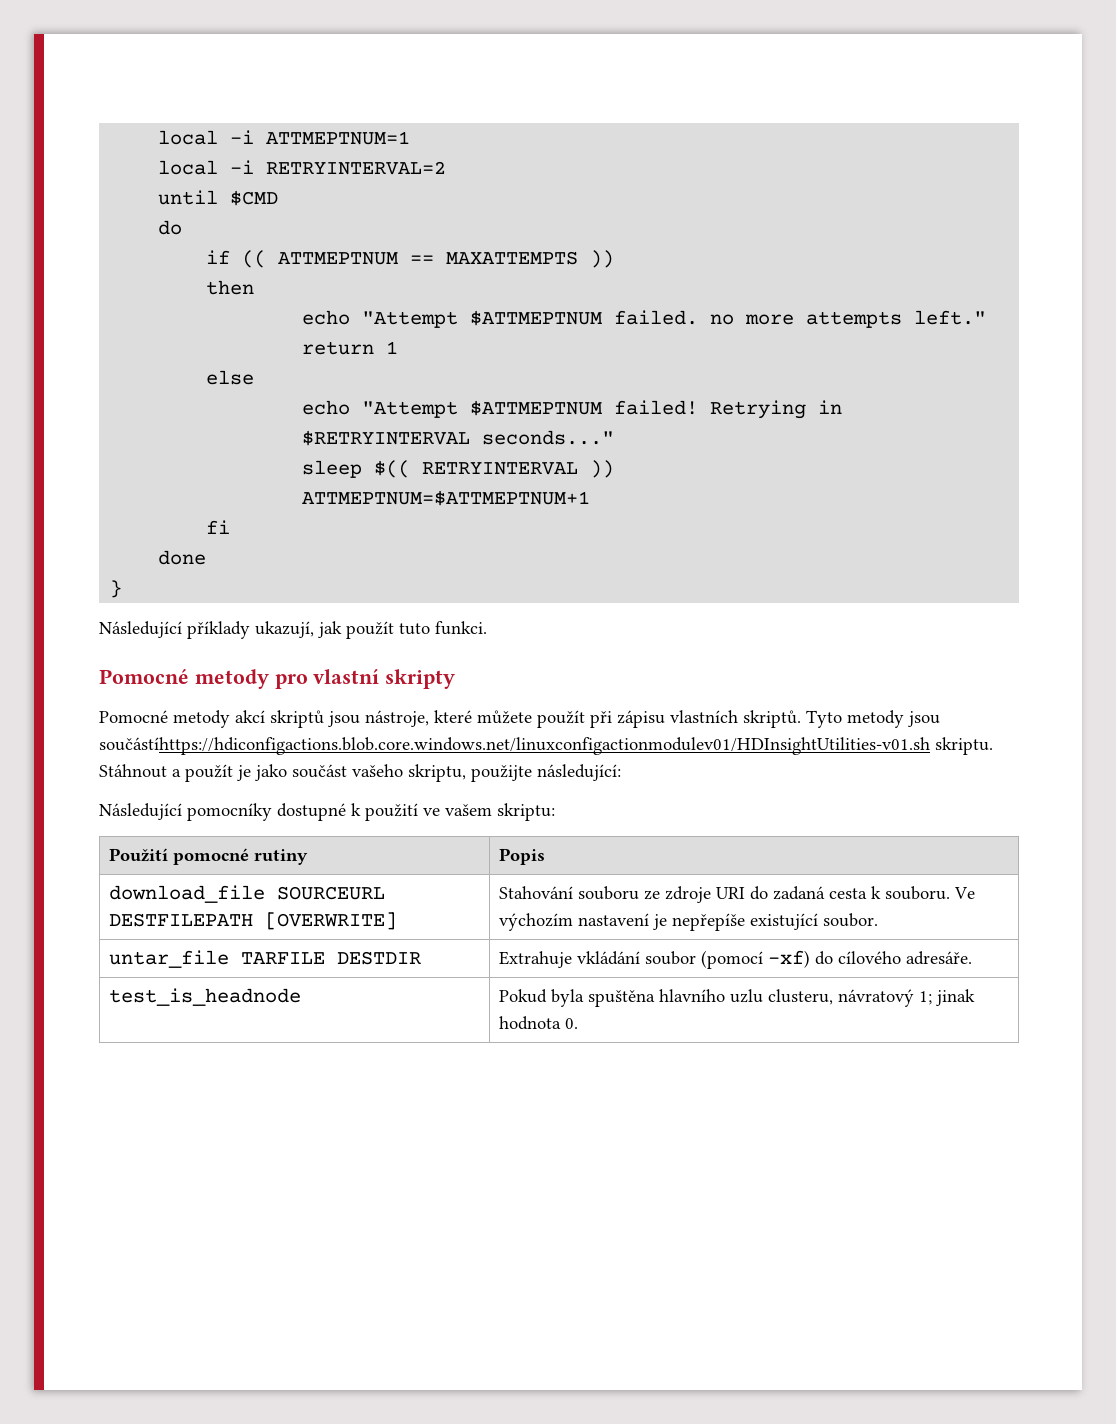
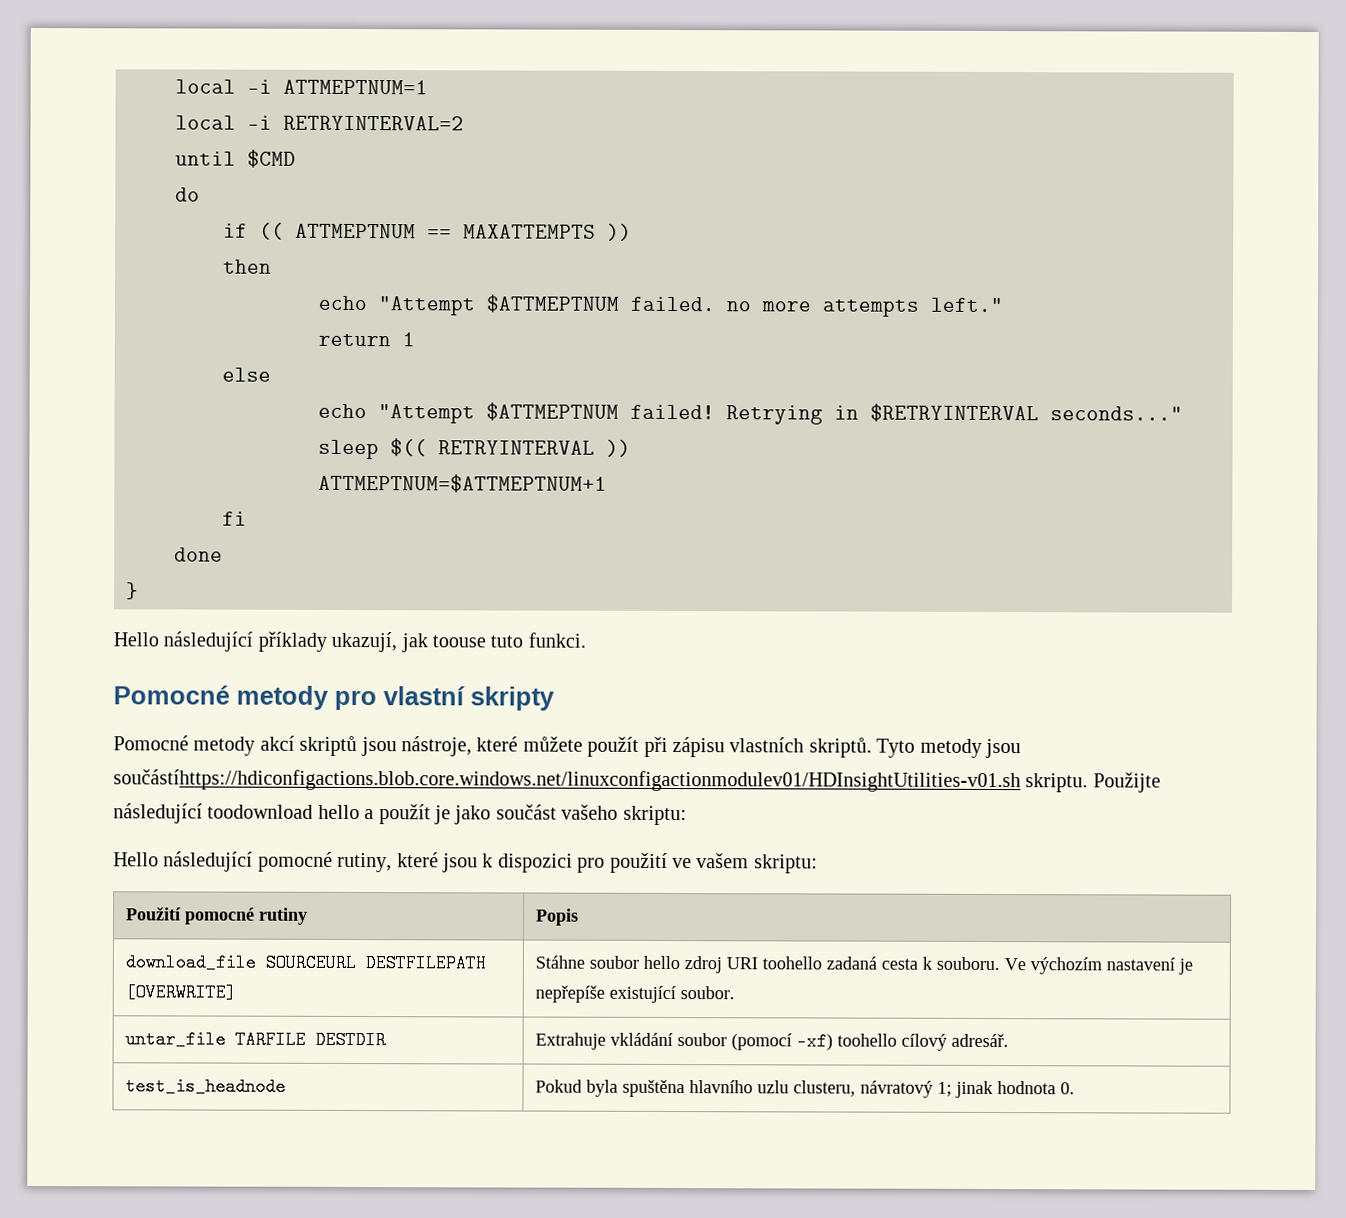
[99,621,182,638] Následující -> [113,631,254,652] Hello následující
[346,621,394,639] použít -> [432,635,486,648] toouse
[99,764,167,778] Stáhnout -> [1092,772,1161,793] [113,803,360,824] Použijte následující toodownload hello
[408,764,621,782] [99,803,361,821] skriptu, použijte následující: // Následující pomocníky dostupné k -> [622,805,687,826] [113,851,606,873] skriptu: // Hello následující pomocné rutiny, které jsou k dispozici pro
[499,886,769,903] Stahování souboru ze zdroje URI do -> [534,955,822,974] Stáhne soubor hello zdroj URI toohello
[815,951,973,965] do cílového adresáře. -> [836,1033,1009,1051] toohello cílový adresář.

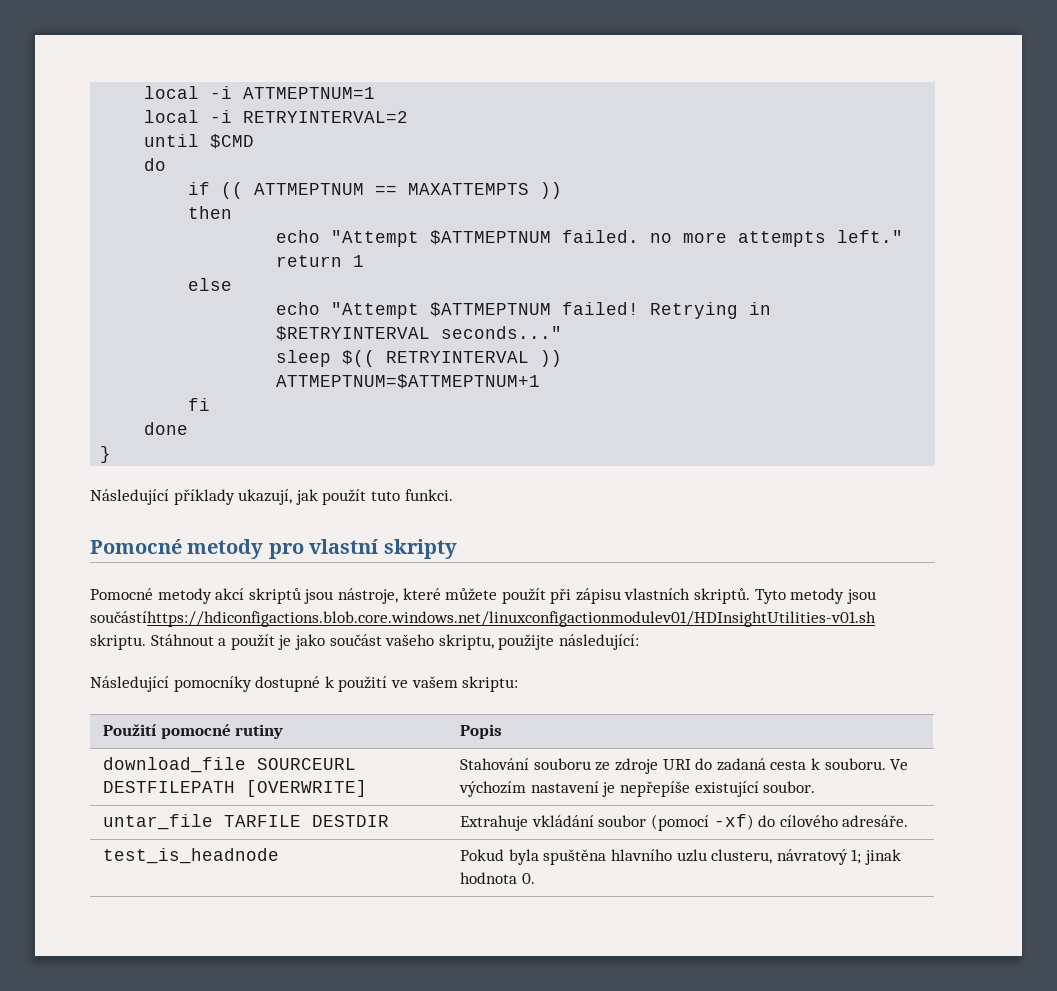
[113,631,254,652] Hello následující -> [90,489,169,505] Následující
[432,635,486,648] toouse -> [322,489,367,505] použít
[1092,772,1161,793] [113,803,360,824] Použijte následující toodownload hello -> [150,634,214,646] Stáhnout
[622,805,687,826] [113,851,606,873] skriptu: // Hello následující pomocné rutiny, které jsou k dispozici pro -> [438,634,639,650] [90,676,334,692] skriptu, použijte následující: // Následující pomocníky dostupné k
[534,955,822,974] Stáhne soubor hello zdroj URI toohello -> [460,758,713,774] Stahování souboru ze zdroje URI do
[836,1033,1009,1051] toohello cílový adresář. -> [758,815,909,827] do cílového adresáře.

